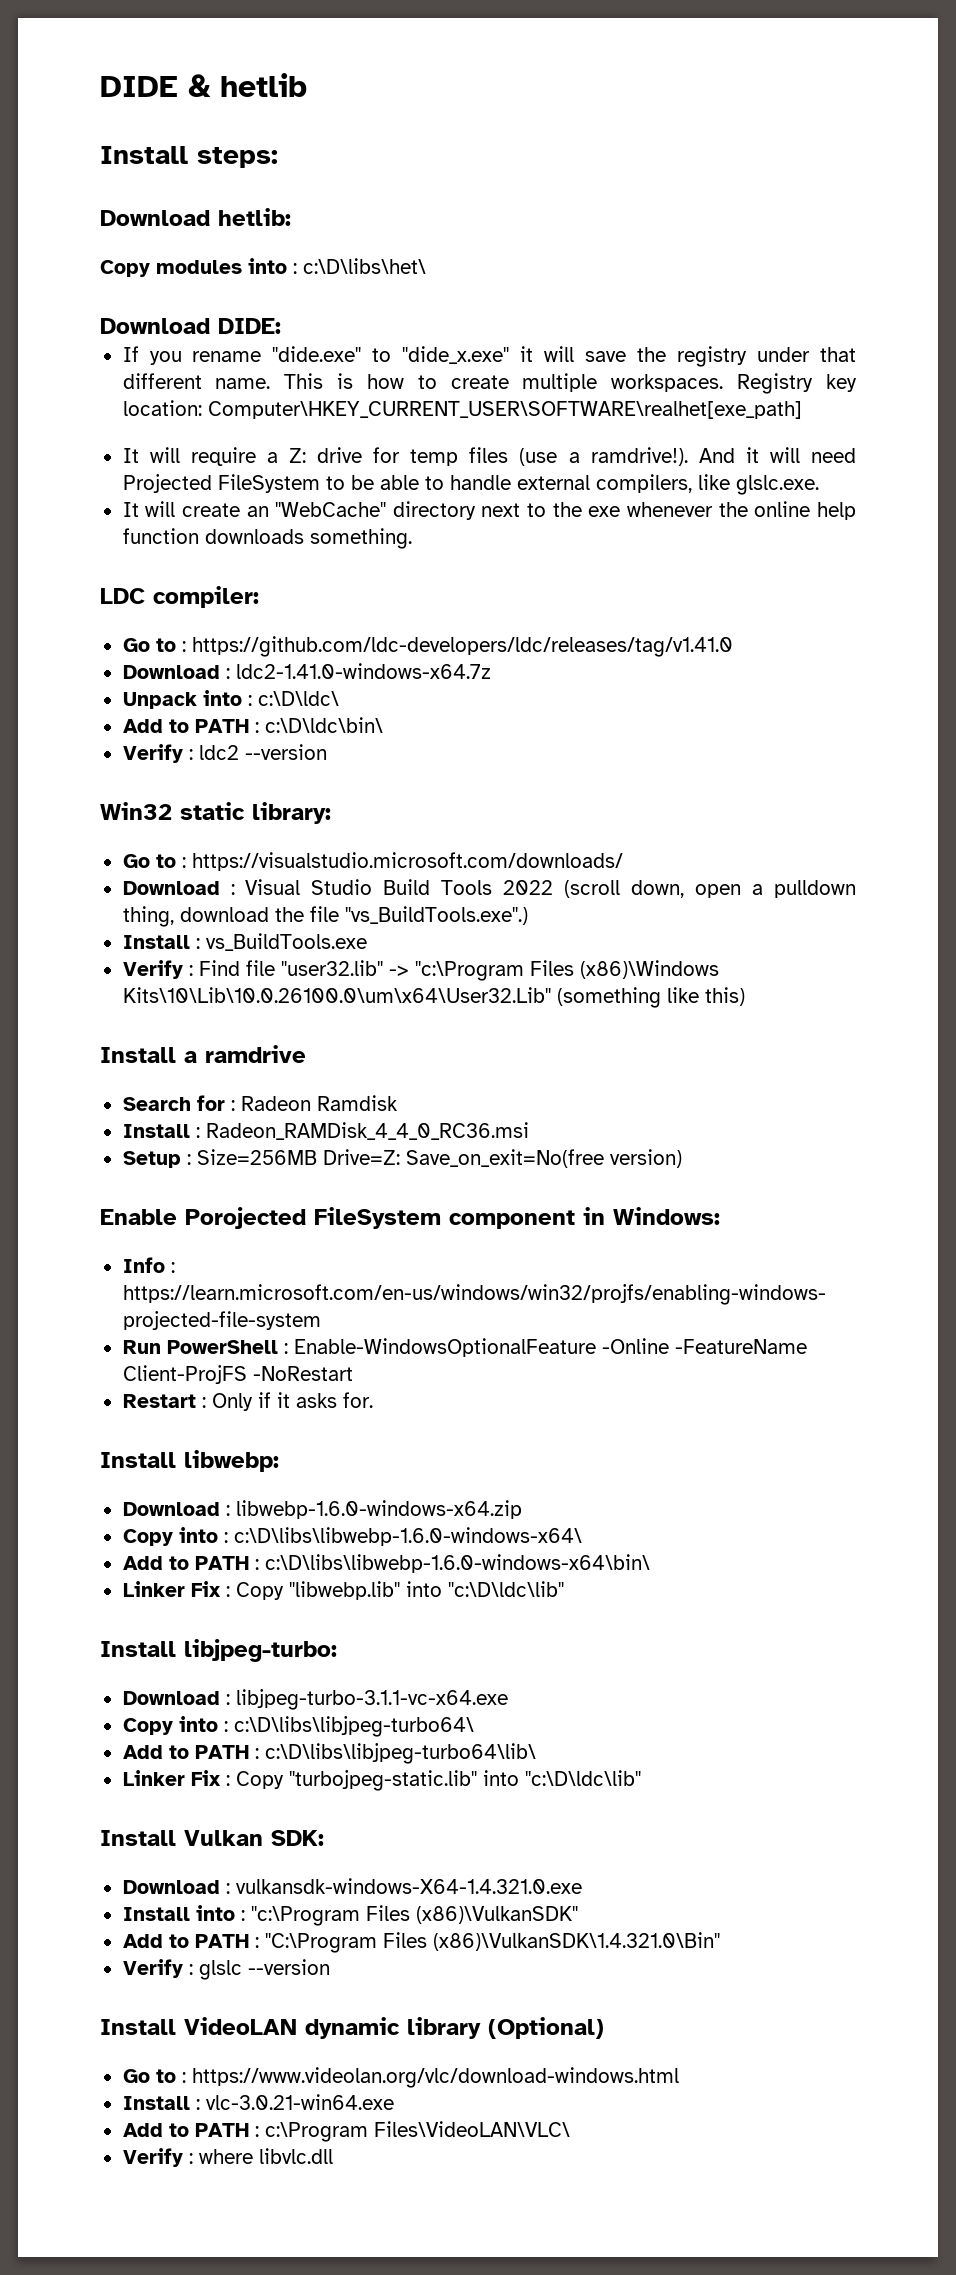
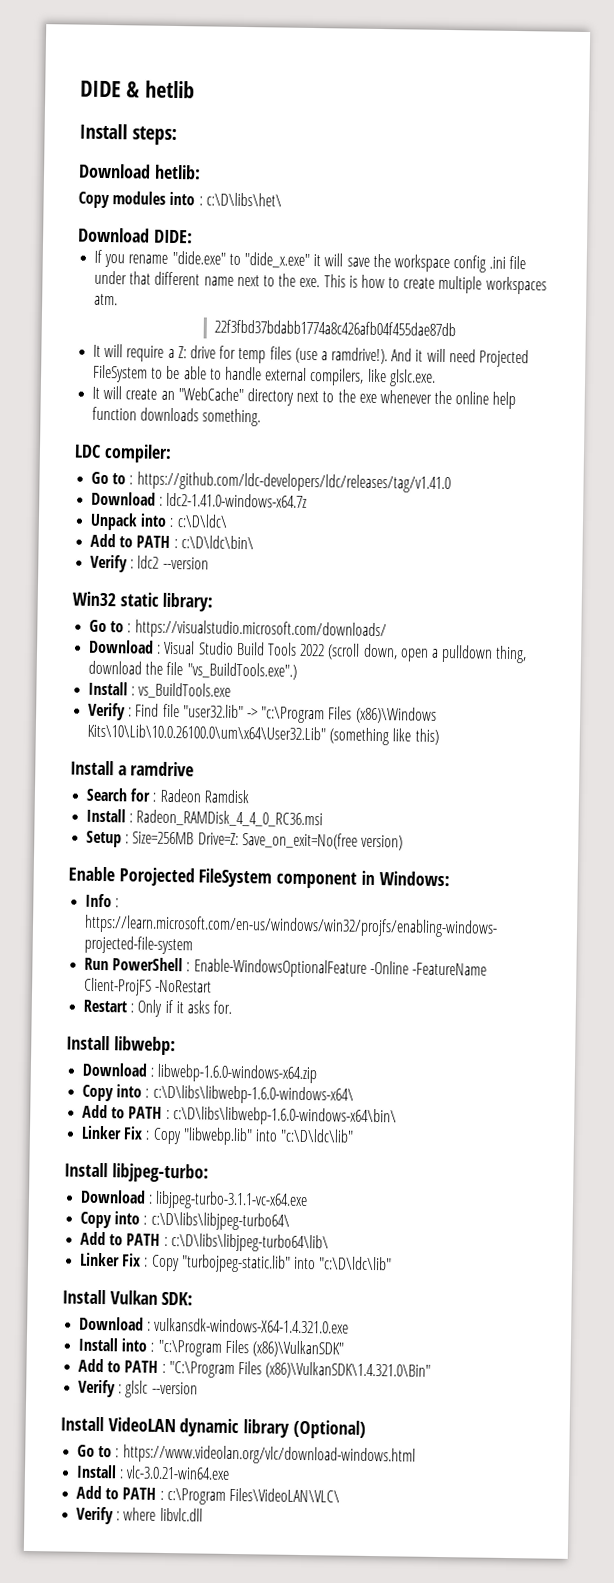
[677,346,856,367] [122,373,271,389] registry under that different name. -> [393,254,527,273] [94,270,321,288] workspace config .ini file under that different name next to the exe.
[611,373,858,394] [122,400,802,419] workspaces. Registry key location: Computer\HKEY_CURRENT_USER\SOFTWARE\realhet[exe_path] -> [485,276,547,295] [94,293,119,306] [214,319,457,337] workspaces atm. // 22f3fbd37bdabb1774a8c426afb04f455dae87db

